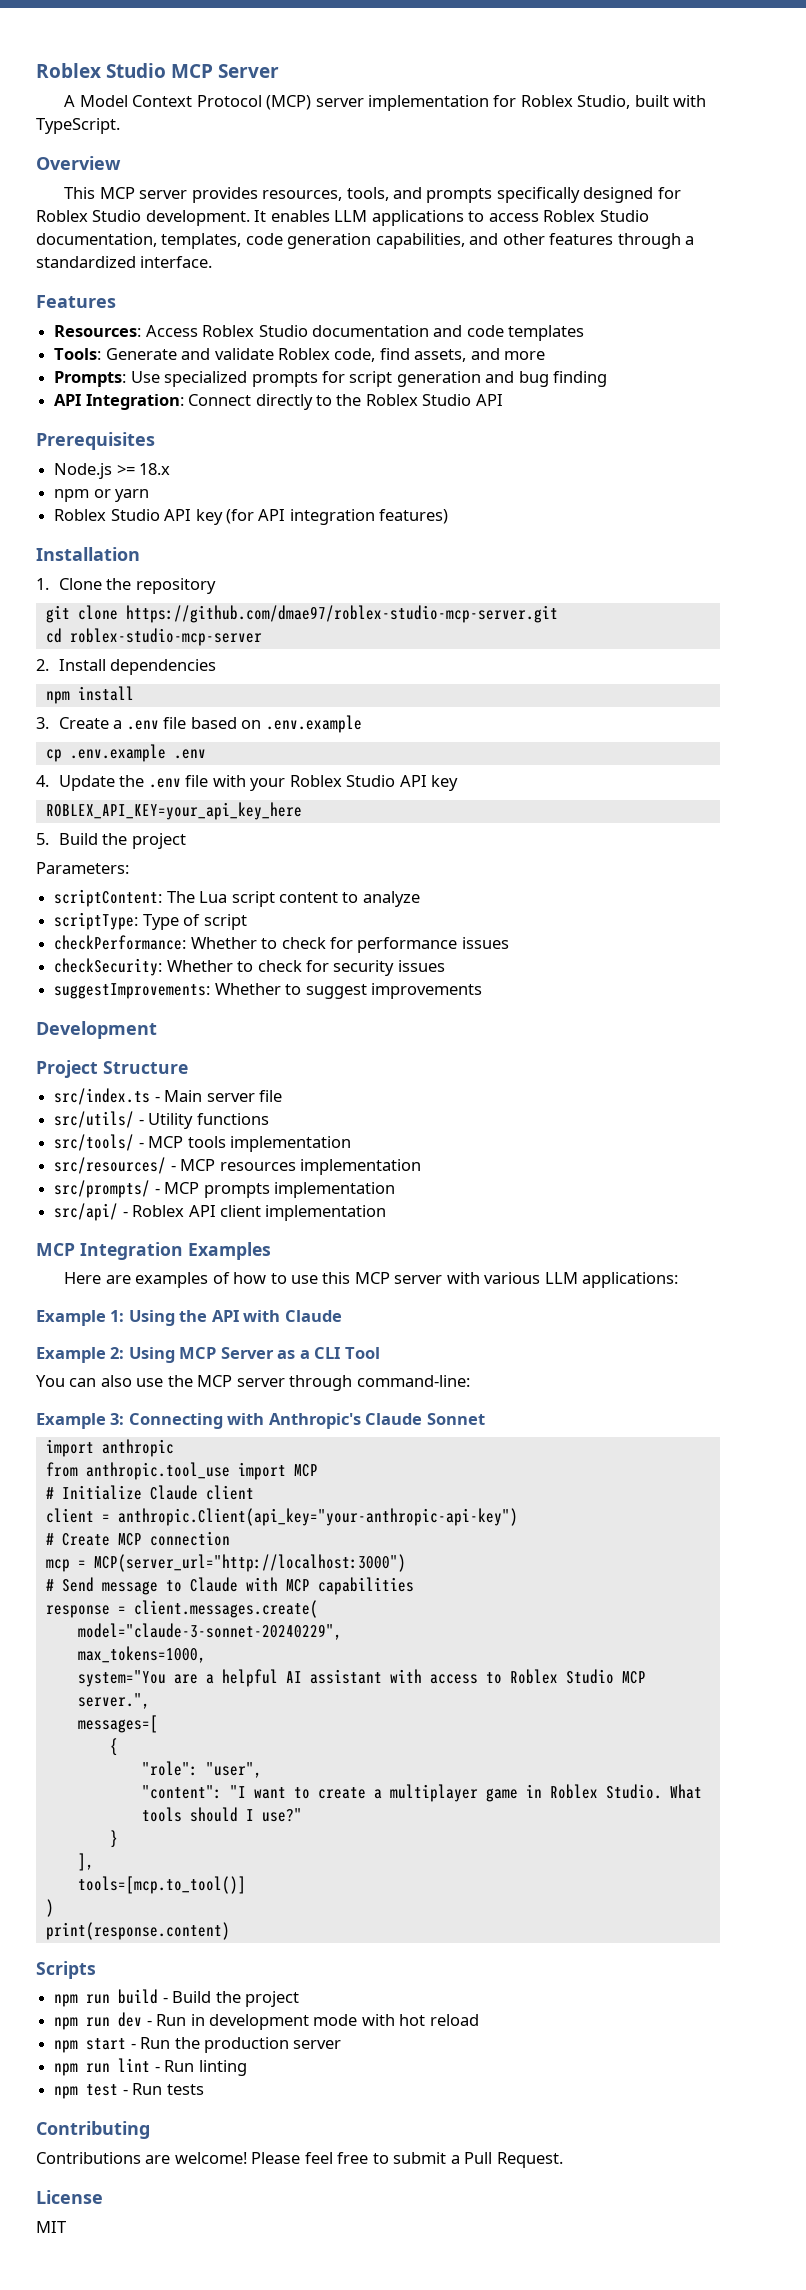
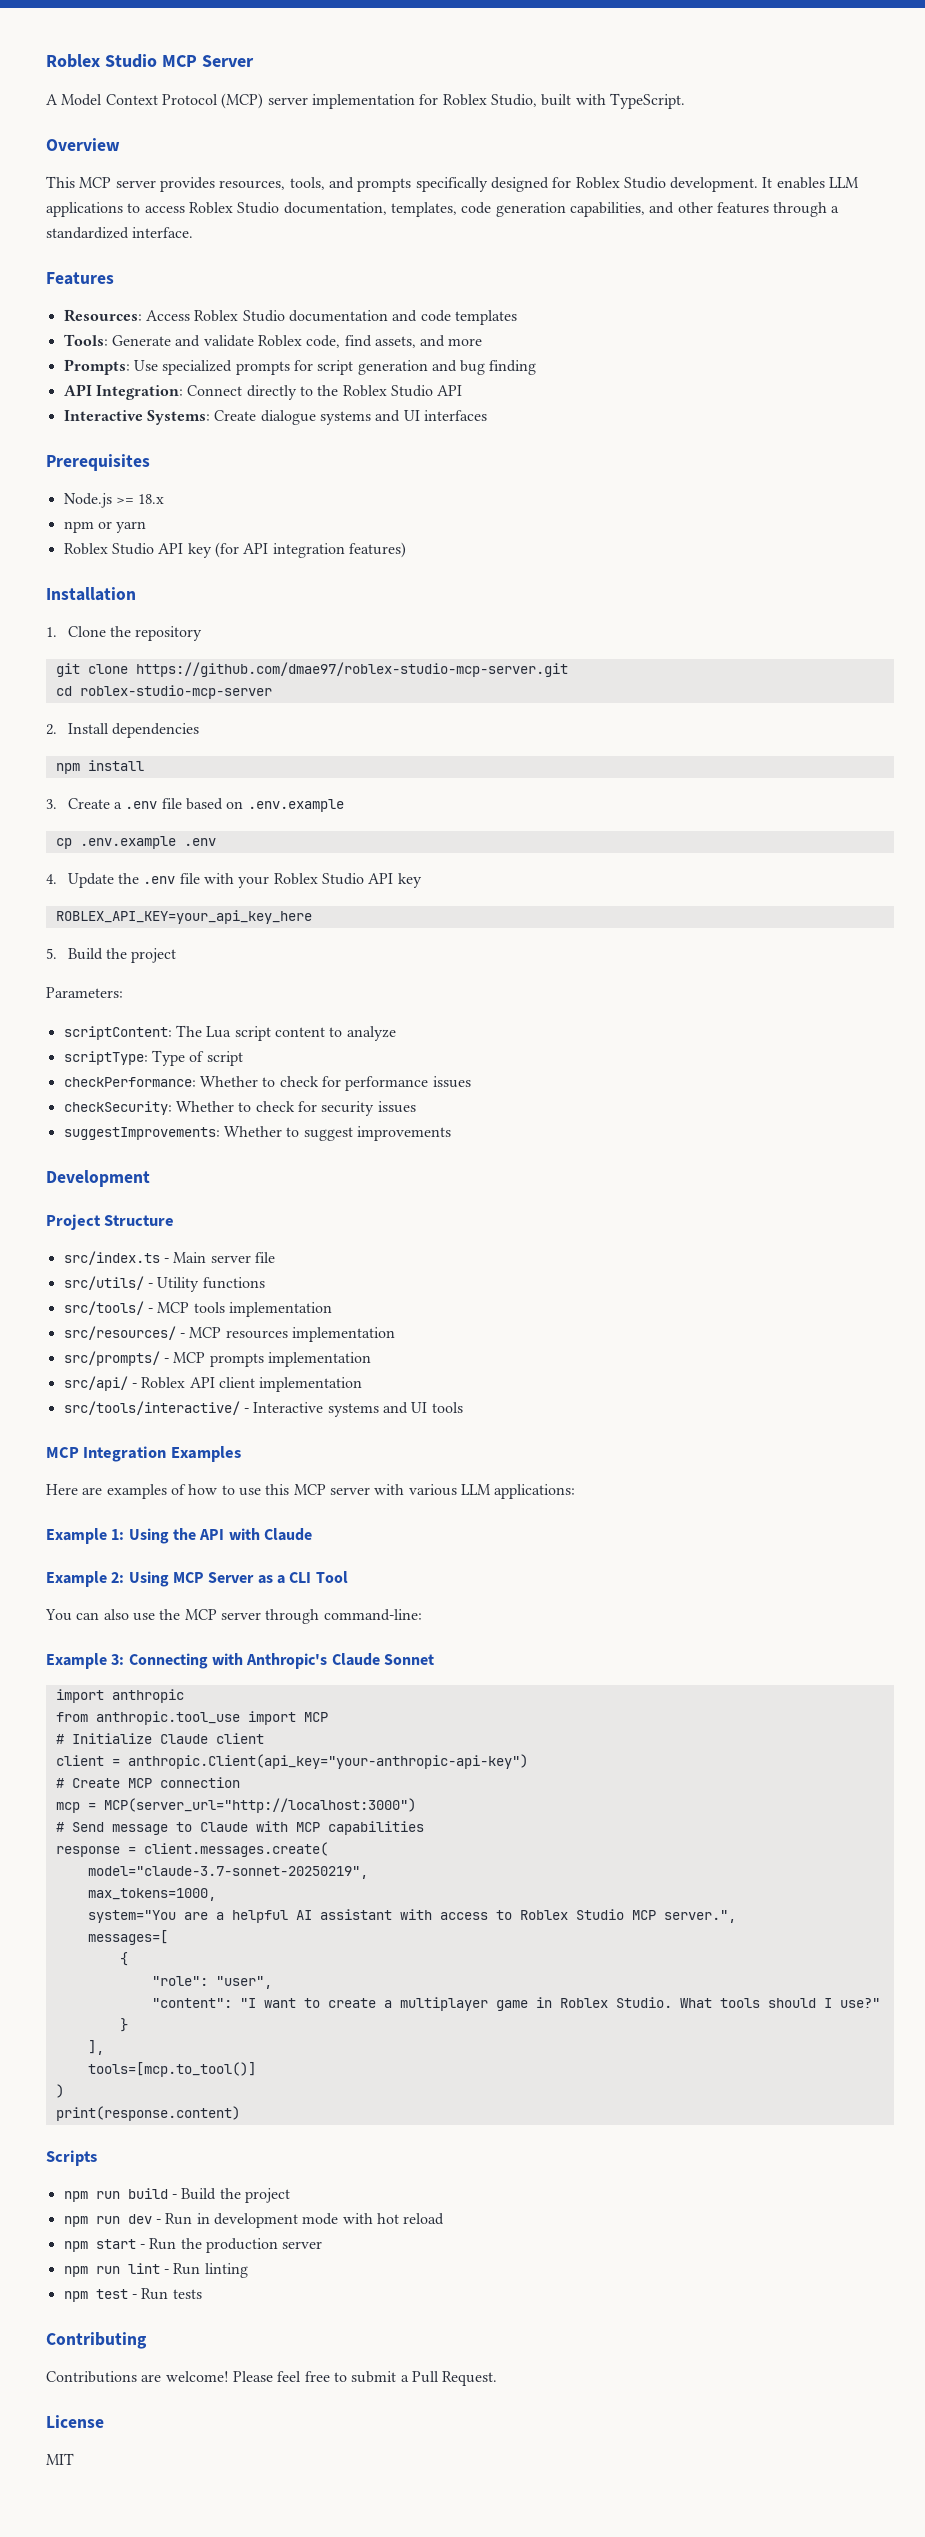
(503, 400) none -> [63,410,487,425] // Interactive Systems: Create dialogue systems and UI interfaces
(387, 1213) none -> [63,1401,463,1417] // src/tools/interactive/ - Interactive systems and UI tools
[77,1623,342,1640] model="claude-3-sonnet-20240229", -> [87,1866,368,1879] model="claude-3.7-sonnet-20250219",

